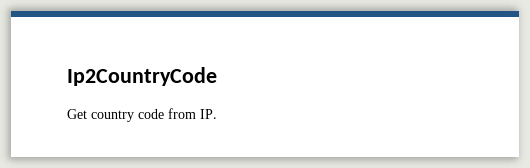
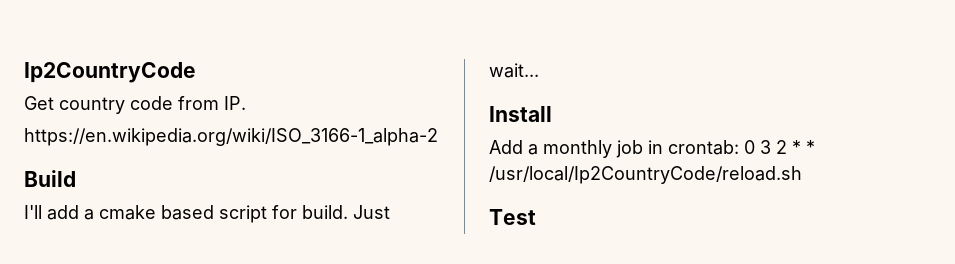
(217, 114) none -> [24,128,438,146] [24,170,76,187] [24,205,390,223] [489,63,539,78] [489,106,552,122] [489,140,815,158] [489,166,802,184] [489,209,536,225] // https://en.wikipedia.org/wiki/ISO_3166-1_alpha-2 // Build // I'll add a cmake based script for build. Just wait... // Install // Add a monthly job in crontab: 0 3 2 * * /usr/local/Ip2CountryCode/reload.sh // Test

